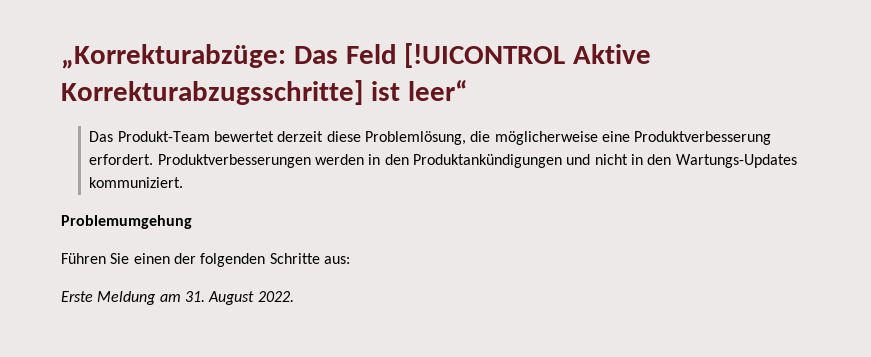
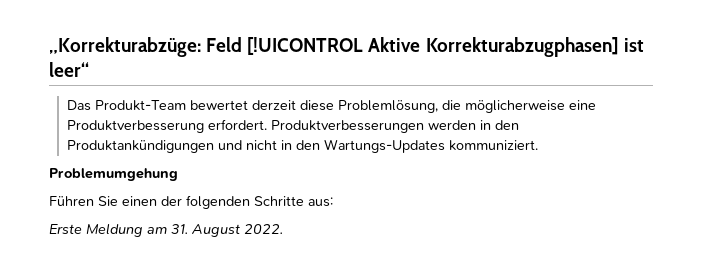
[293,46,338,64] Das -> (201, 47) none
[61,80,363,105] Korrekturabzugsschritte] -> [425,37,619,57] Korrekturabzugphasen]

